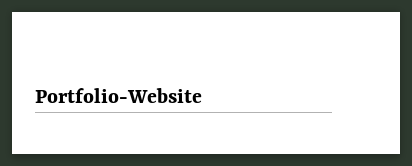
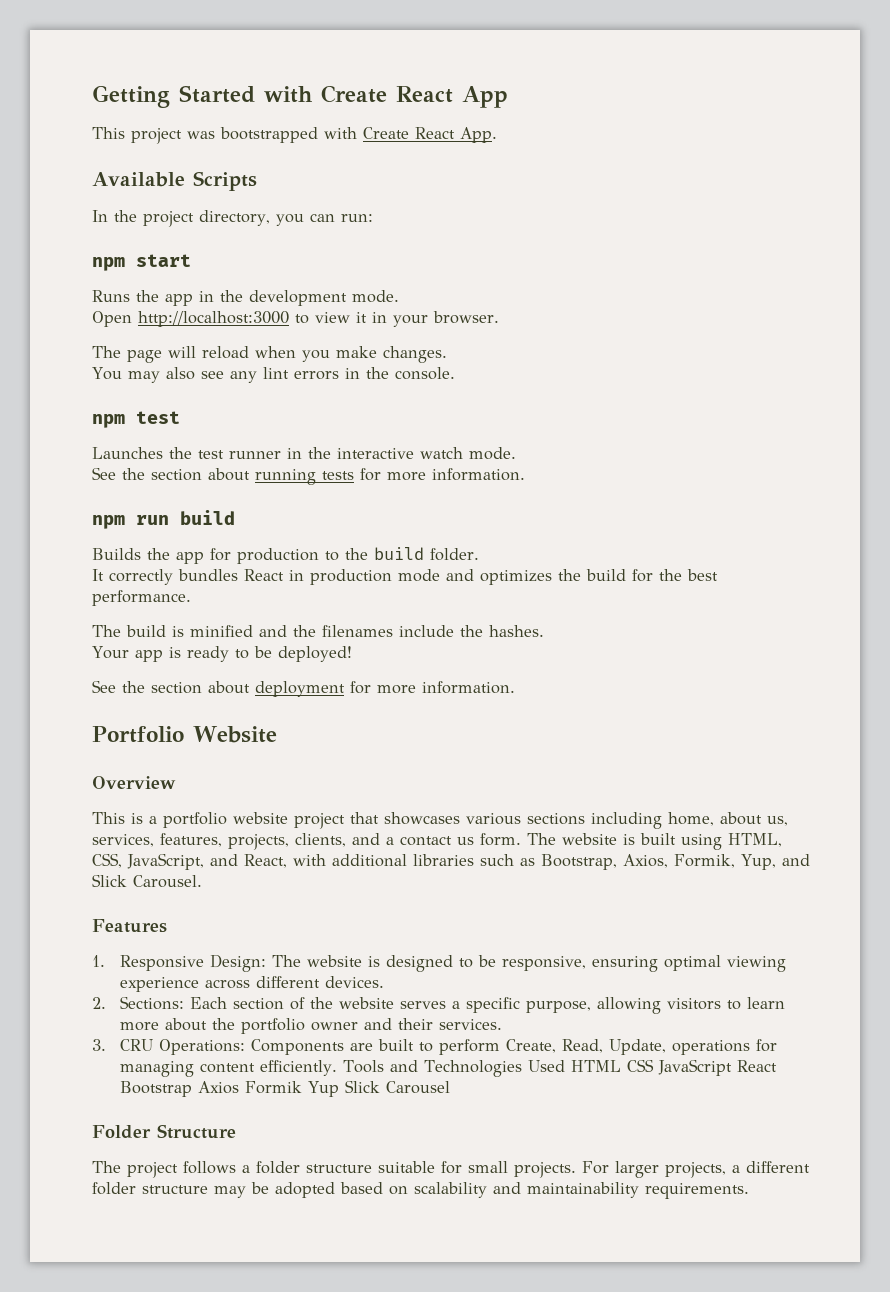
[35,88,202,103] Portfolio-Website -> [92,85,508,108] [92,127,497,144] [92,171,257,191] [92,210,373,227] [92,254,191,271] [92,290,399,306] [92,311,499,327] [92,346,447,363] [92,367,455,383] [92,411,180,428] [92,447,516,460] [92,467,525,485] [92,510,235,529] [92,547,479,564] [92,569,718,585] [92,590,191,606] [92,625,544,637] [92,646,352,662] [92,680,515,697] [92,726,277,743] [92,776,176,789] [92,812,788,829] [92,833,782,850] [92,853,810,870] [92,874,202,888] [92,919,167,933] [92,954,786,972] [119,976,384,992] [92,996,785,1014] [119,1018,502,1034] [92,1039,777,1055] [119,1059,777,1077] [119,1080,450,1097] [92,1124,236,1139] [92,1161,810,1178] [92,1182,749,1199] Getting Started with Create React App // This project was bootstrapped with Create React App. // Available Scripts // In the project directory, you can run: // npm start // Runs the app in the development mode. // Open http://localhost:3000 to view it in your browser. // The page will reload when you make changes. // You may also see any lint errors in the console. // npm test // Launches the test runner in the interactive watch mode. // See the section about running tests for more information. // npm run build // Builds the app for production to the build folder. // It correctly bundles React in production mode and optimizes the build for the best performance. // The build is minified and the filenames include the hashes. // Your app is ready to be deployed! // See the section about deployment for more information. // Portfolio Website // Overview // This is a portfolio website project that showcases various sections including home, about us, services, features, projects, clients, and a contact us form. The website is built using HTML, CSS, JavaScript, and React, with additional libraries such as Bootstrap, Axios, Formik, Yup, and Slick Carousel. // Features // 1. Responsive Design: The website is designed to be responsive, ensuring optimal viewing experience across different devices. // 2. Sections: Each section of the website serves a specific purpose, allowing visitors to learn more about the portfolio owner and their services. // 3. CRU Operations: Components are built to perform Create, Read, Update, operations for managing content efficiently. Tools and Technologies Used HTML CSS JavaScript React Bootstrap Axios Formik Yup Slick Carousel // Folder Structure // The project follows a folder structure suitable for small projects. For larger projects, a different folder structure may be adopted based on scalability and maintainability requirements.

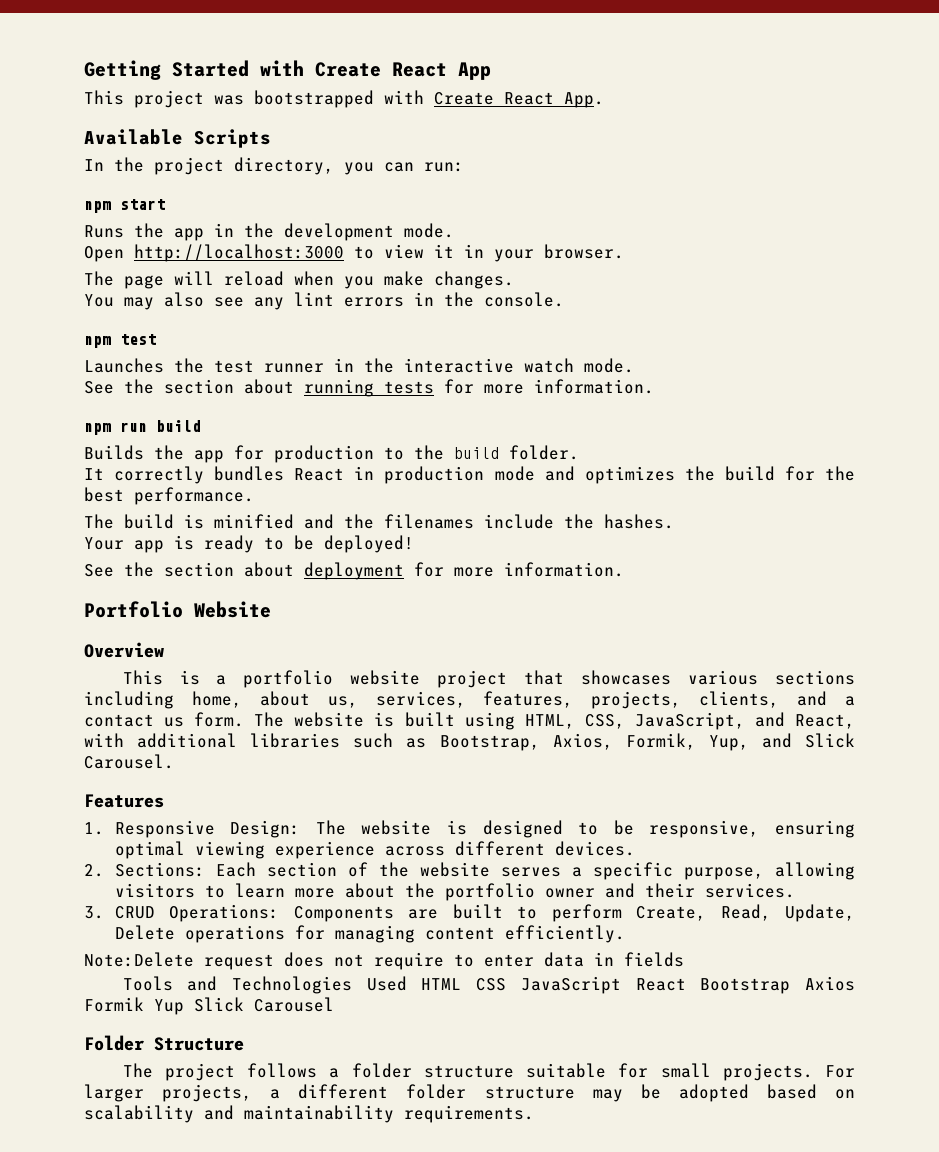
[119,1039,153,1051] CRU -> [114,906,155,919] CRUD
(666, 1047) none -> [114,925,175,940] Delete
(337, 1068) none -> [84,952,684,970] // Note:Delete request does not require to enter data in fields //

